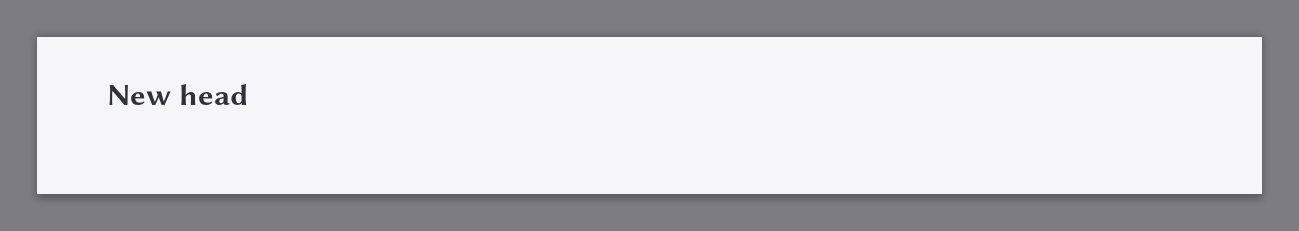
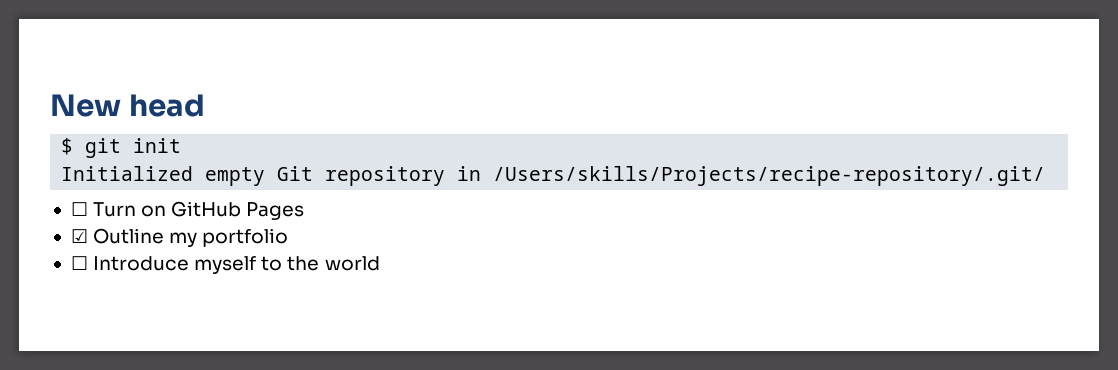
(249, 94) none -> [61,138,182,158] [61,166,1046,186] [70,201,305,220] [70,228,289,247] [70,256,380,274] // $ git init // Initialized empty Git repository in /Users/skills/Projects/recipe-repository/.git/ // ☐ Turn on GitHub Pages // ☑ Outline my portfolio // ☐ Introduce myself to the world

